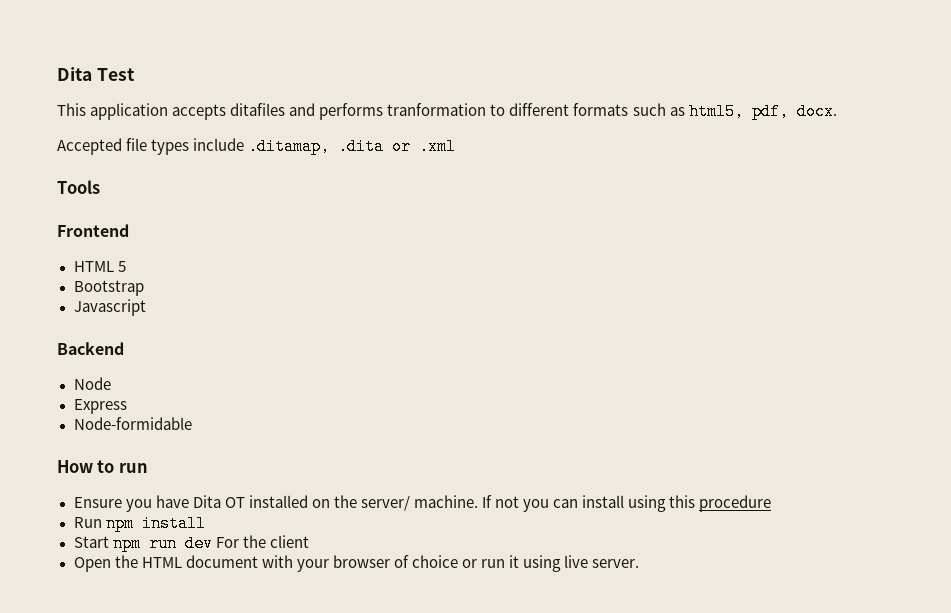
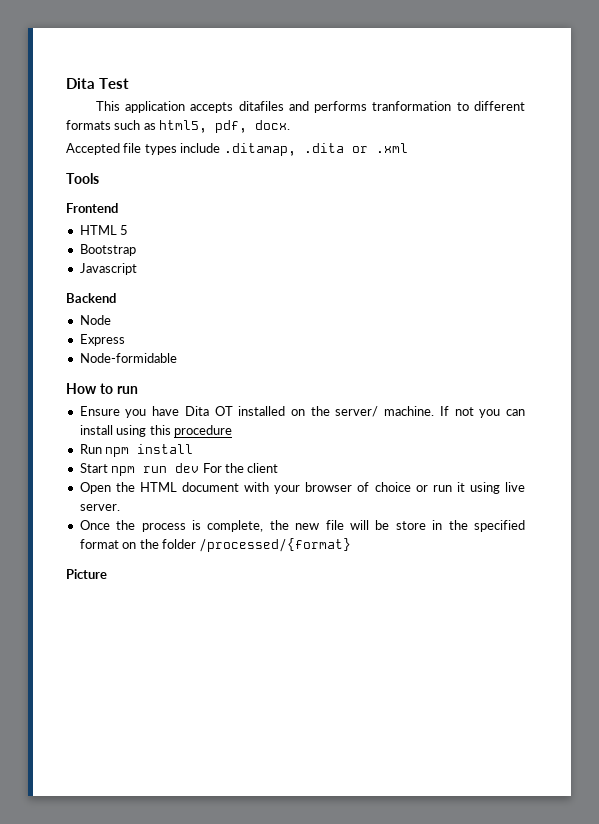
(640, 563) none -> [79,520,525,532] [79,538,352,552] [66,569,107,579] // Once the process is complete, the new file will be store in the specified format on the folder /processed/{format} // Picture

